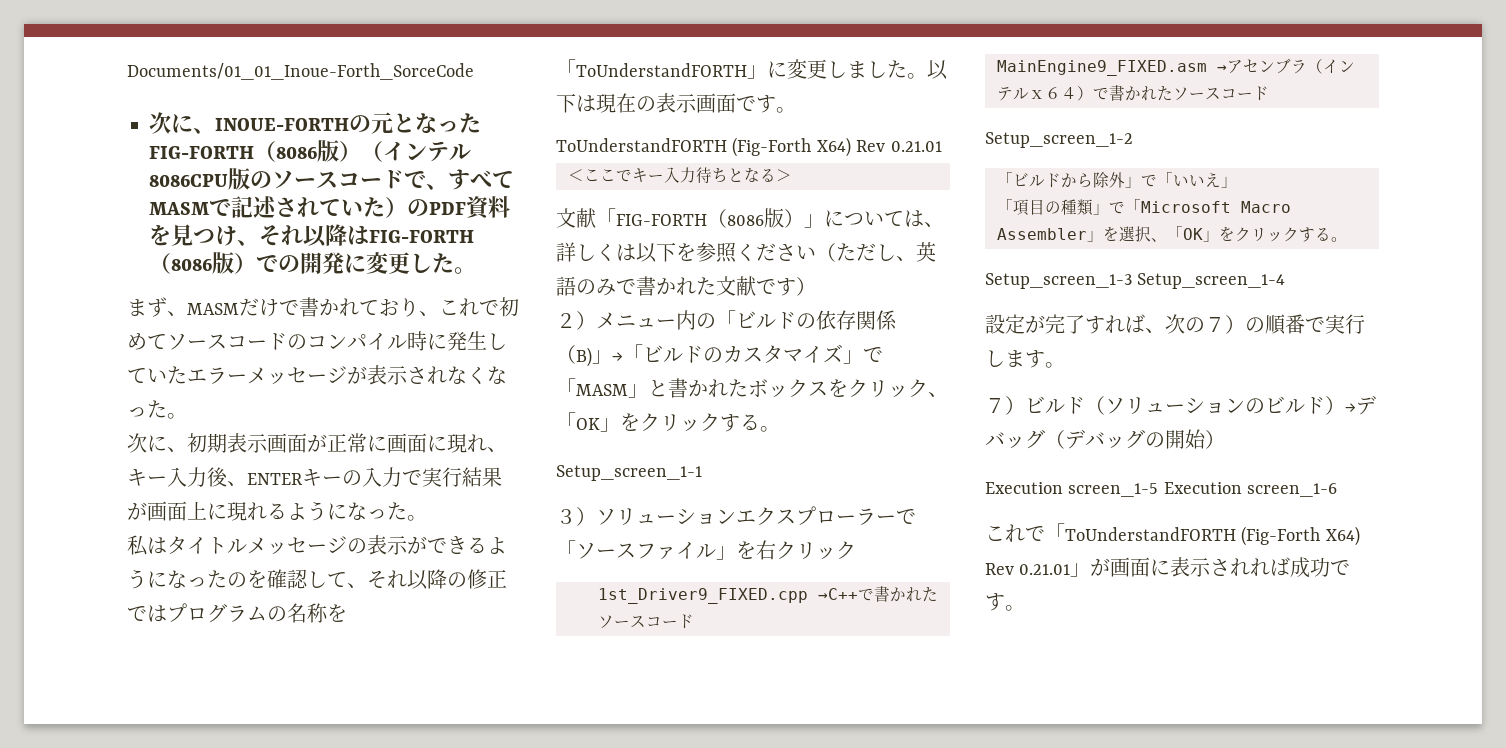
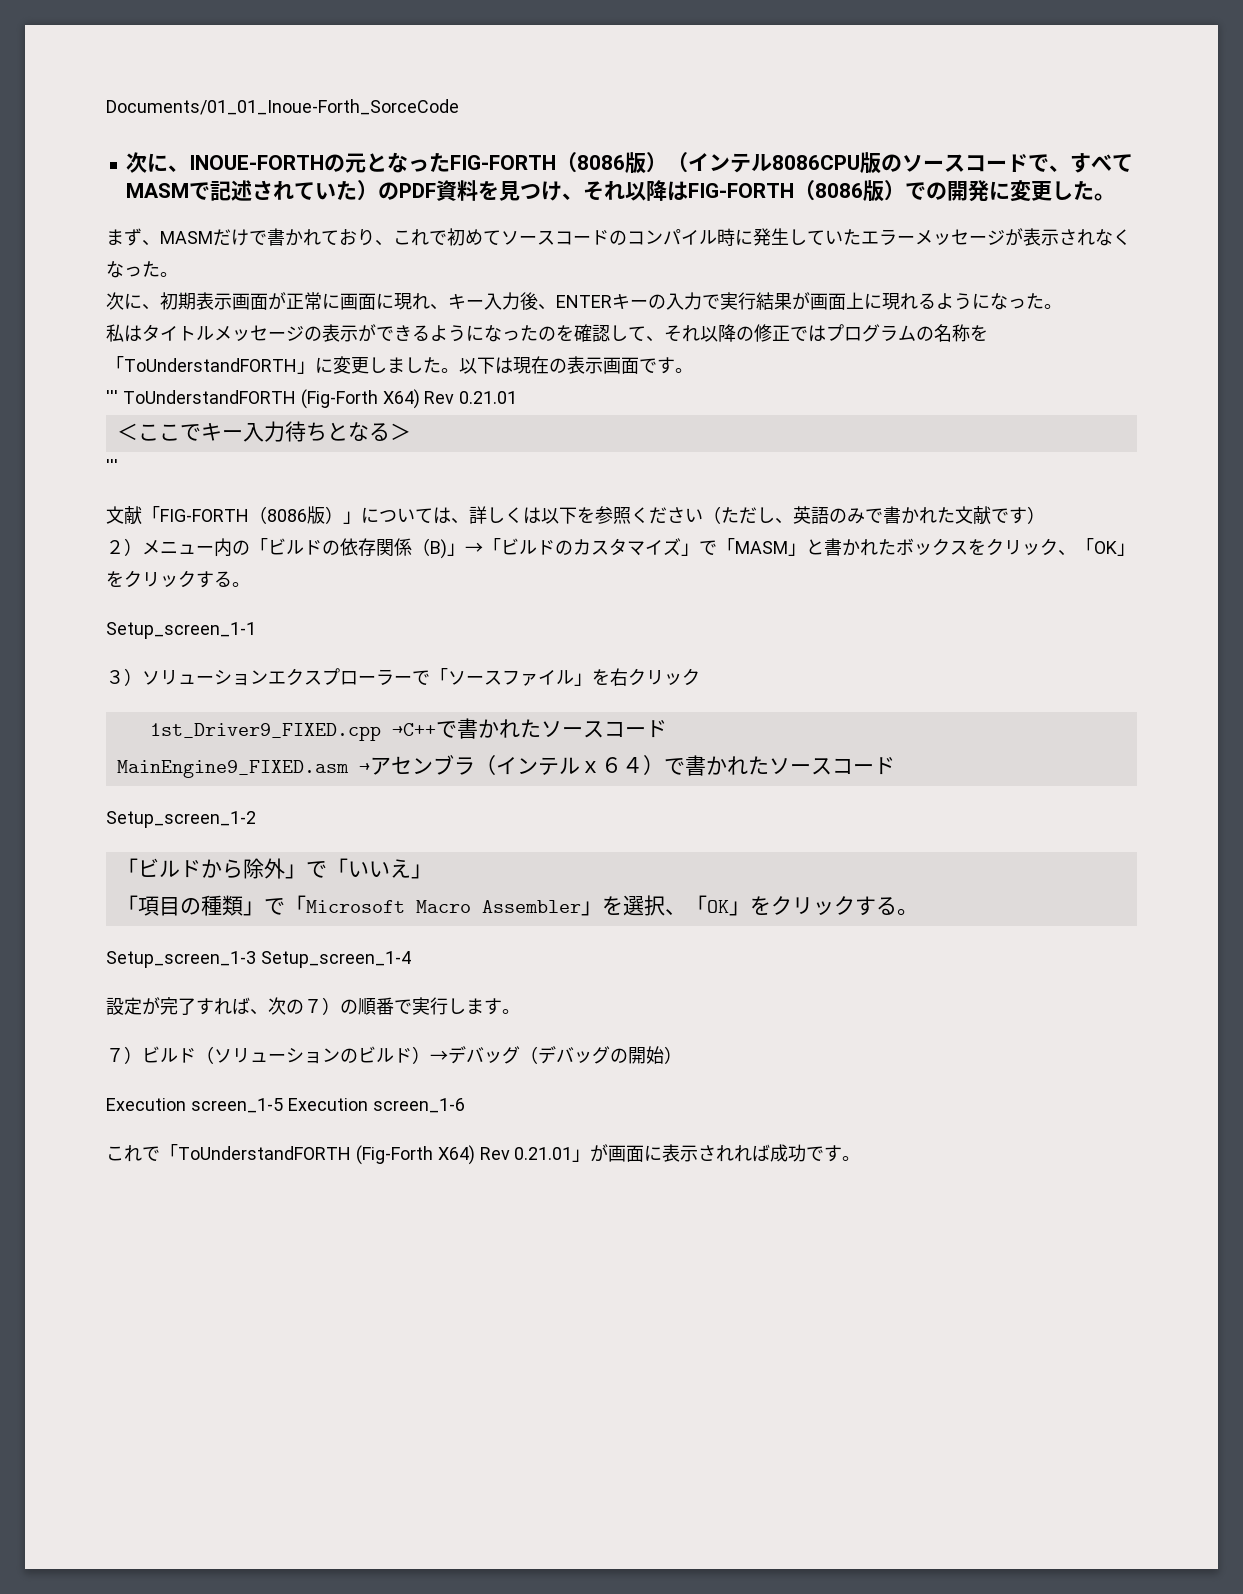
(796, 110) none -> [106,390,118,404] '''
(792, 175) none -> [106,459,118,473] // '''

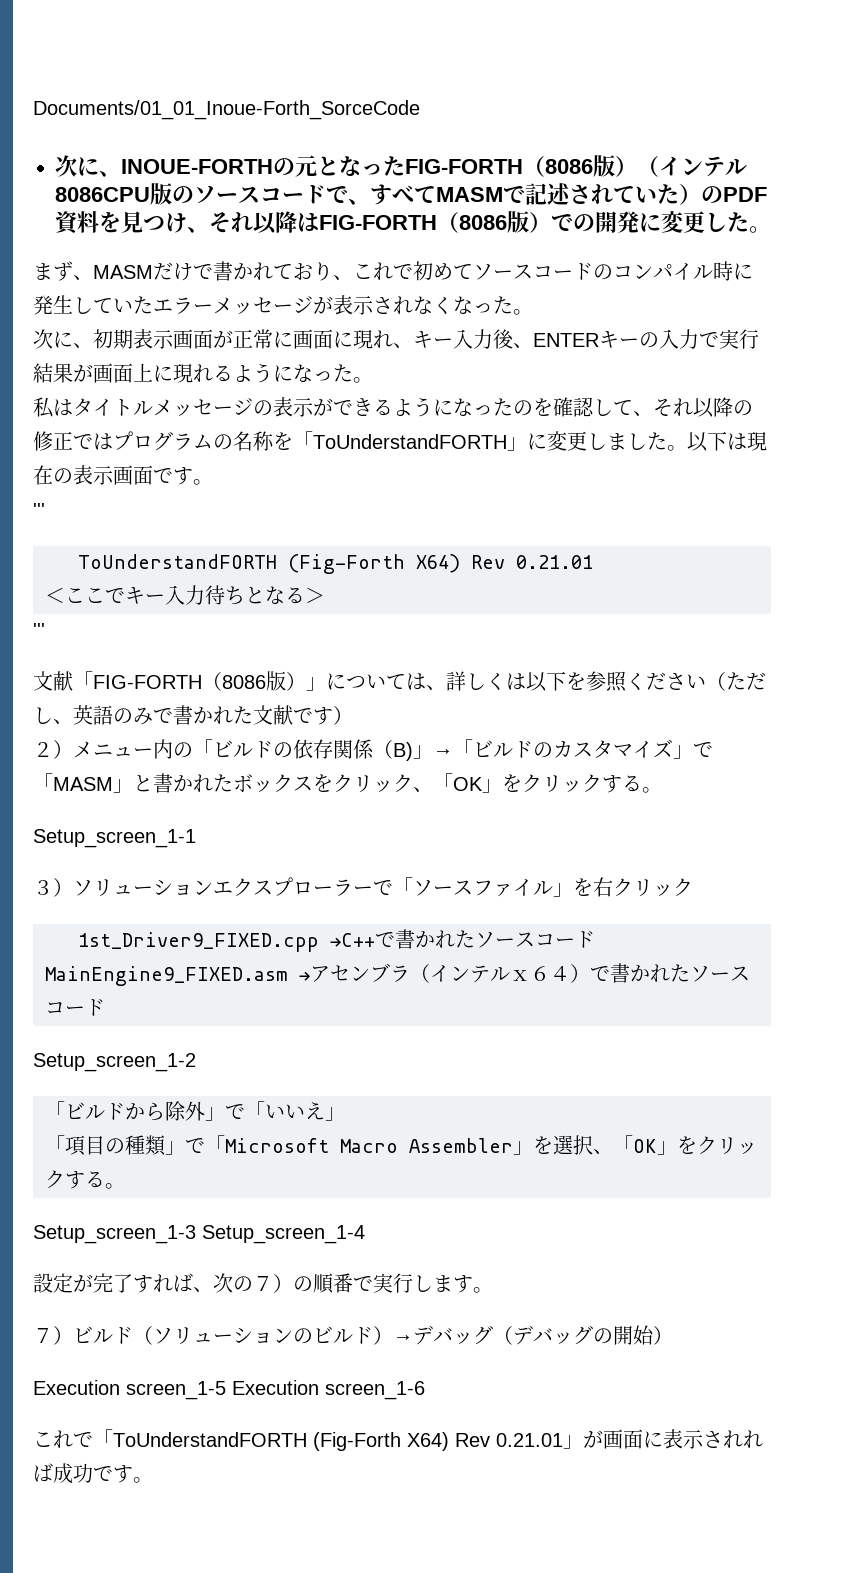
(118, 397) none -> (45, 510) //

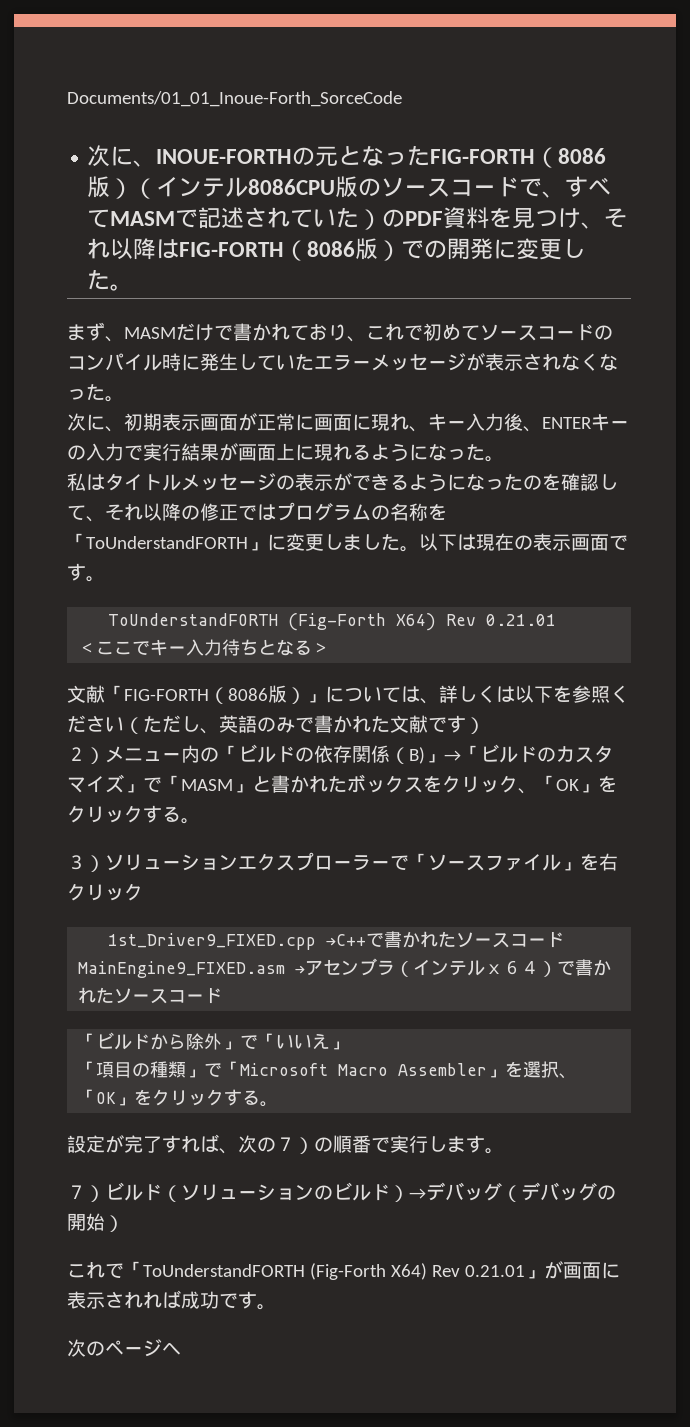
[33,503,45,517] // ''' -> (105, 579) none
[33,623,45,637] // ''' -> (331, 648) none
[33,829,196,848] // Setup_screen_1-1 -> (200, 821) none
[33,1053,196,1072] // Setup_screen_1-2 -> (223, 996) none
[33,1225,365,1244] // Setup_screen_1-3 Setup_screen_1-4 -> (279, 1104) none
[33,1380,425,1400] // Execution screen_1-5 Execution screen_1-6 -> (124, 1223) none
(153, 1480) none -> [67,1339,181,1357] // 次のページへ

